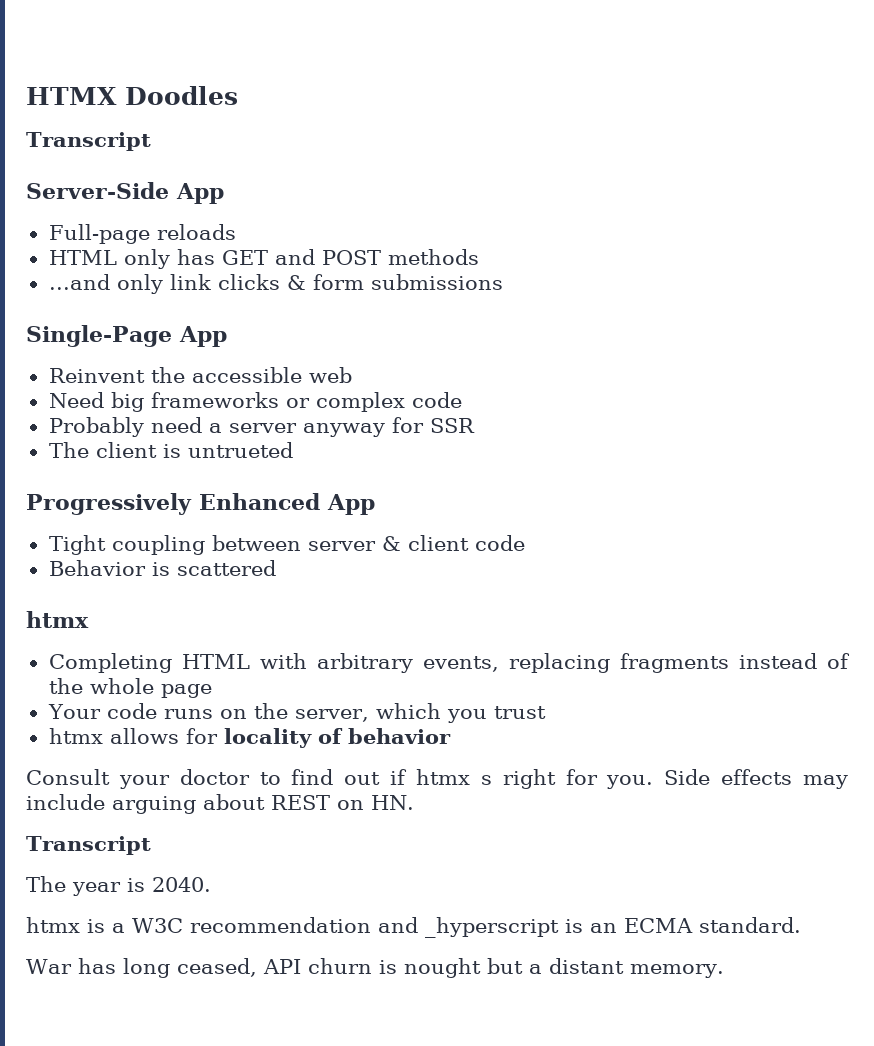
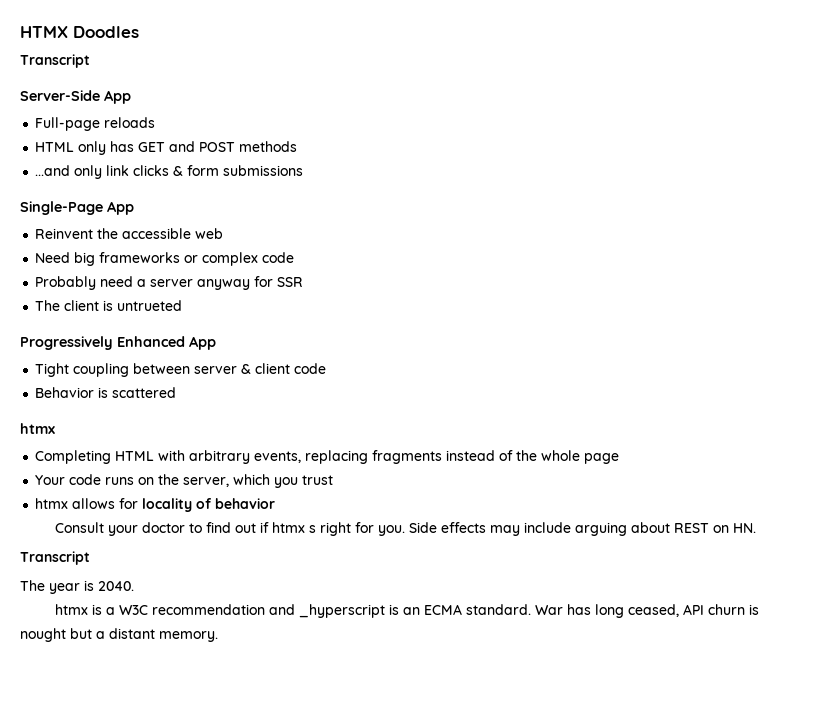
(801, 925) // -> (532, 609) none

